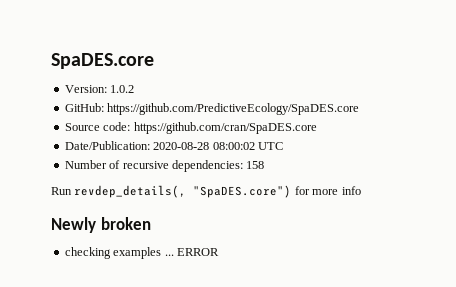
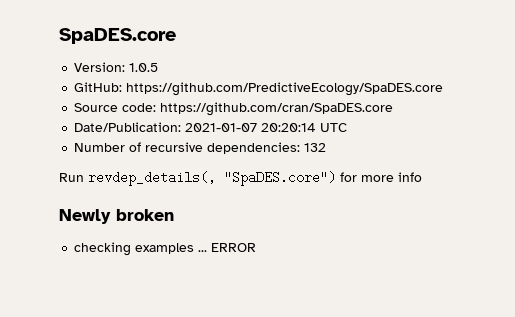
[110,85,135,93] 1.0.2 -> [129,63,159,72] 1.0.5
[153,142,255,150] 2020-08-28 08:00:02 -> [185,123,317,132] 2021-01-07 20:20:14
[246,161,265,169] 158 -> [304,143,327,152] 132

